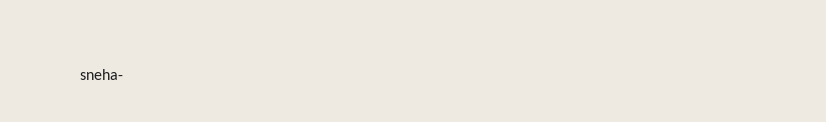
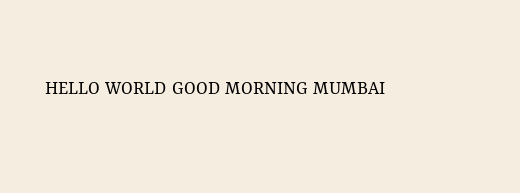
[80,69,123,80] sneha- -> [45,82,386,94] HELLO WORLD GOOD MORNING MUMBAI

